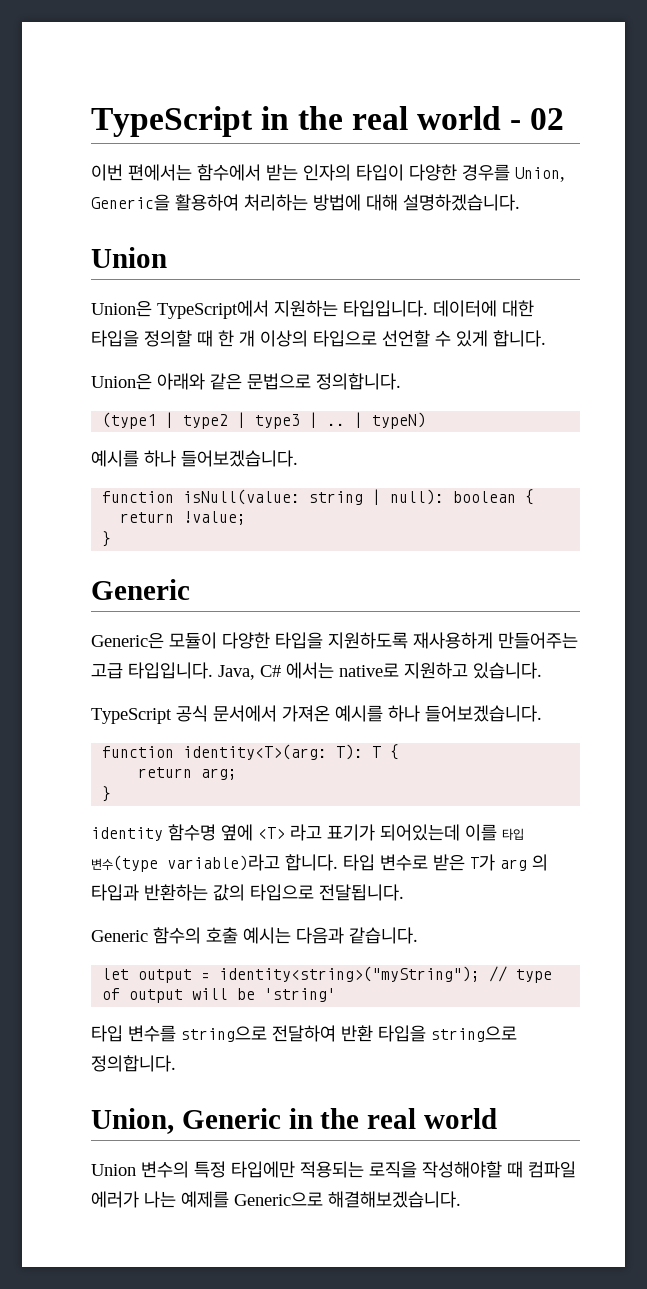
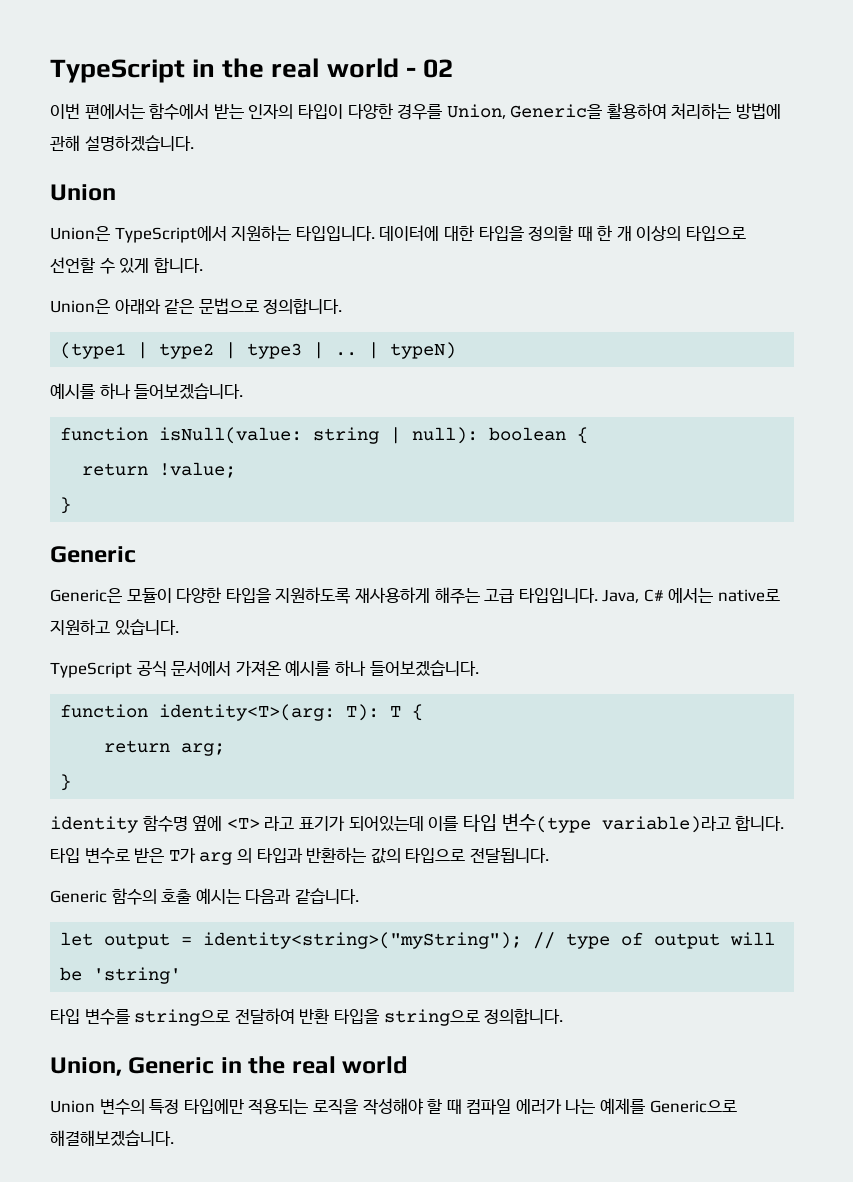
[366,194,398,211] 대해 -> [50,135,80,151] 관해
[498,632,578,649] 만들어주는 -> [434,587,480,604] 해주는
[422,1161,502,1178] 작성해야할 -> [362,1098,443,1115] 작성해야 할

